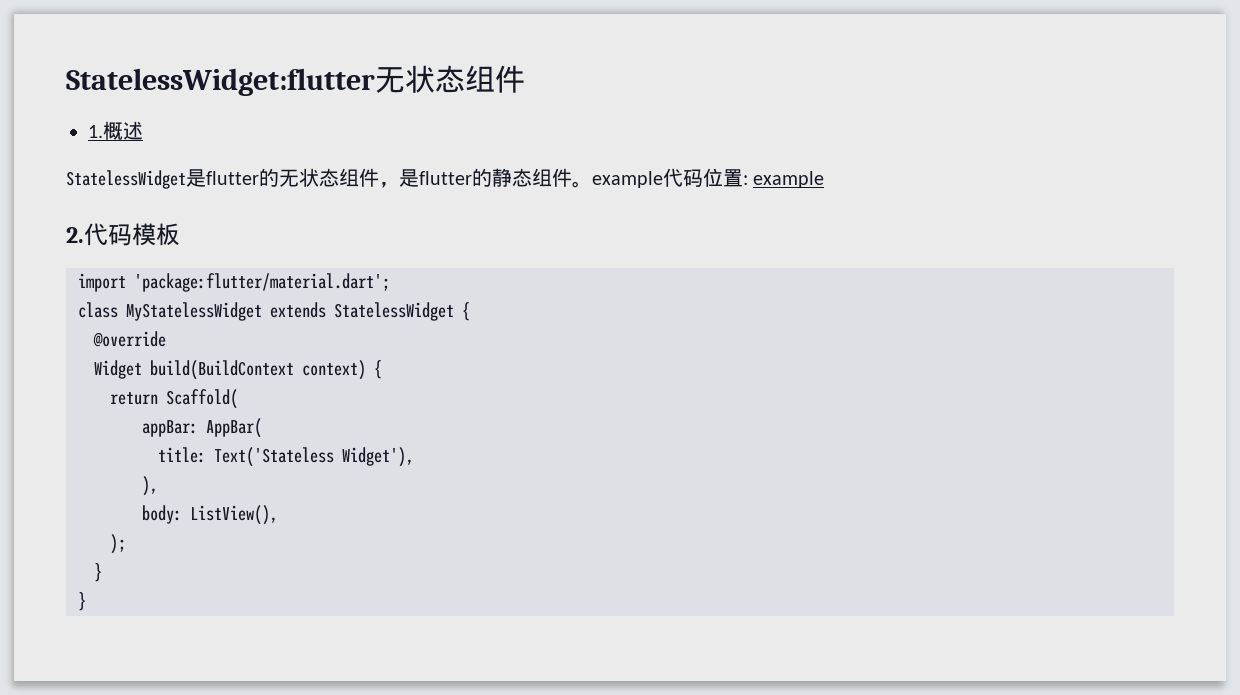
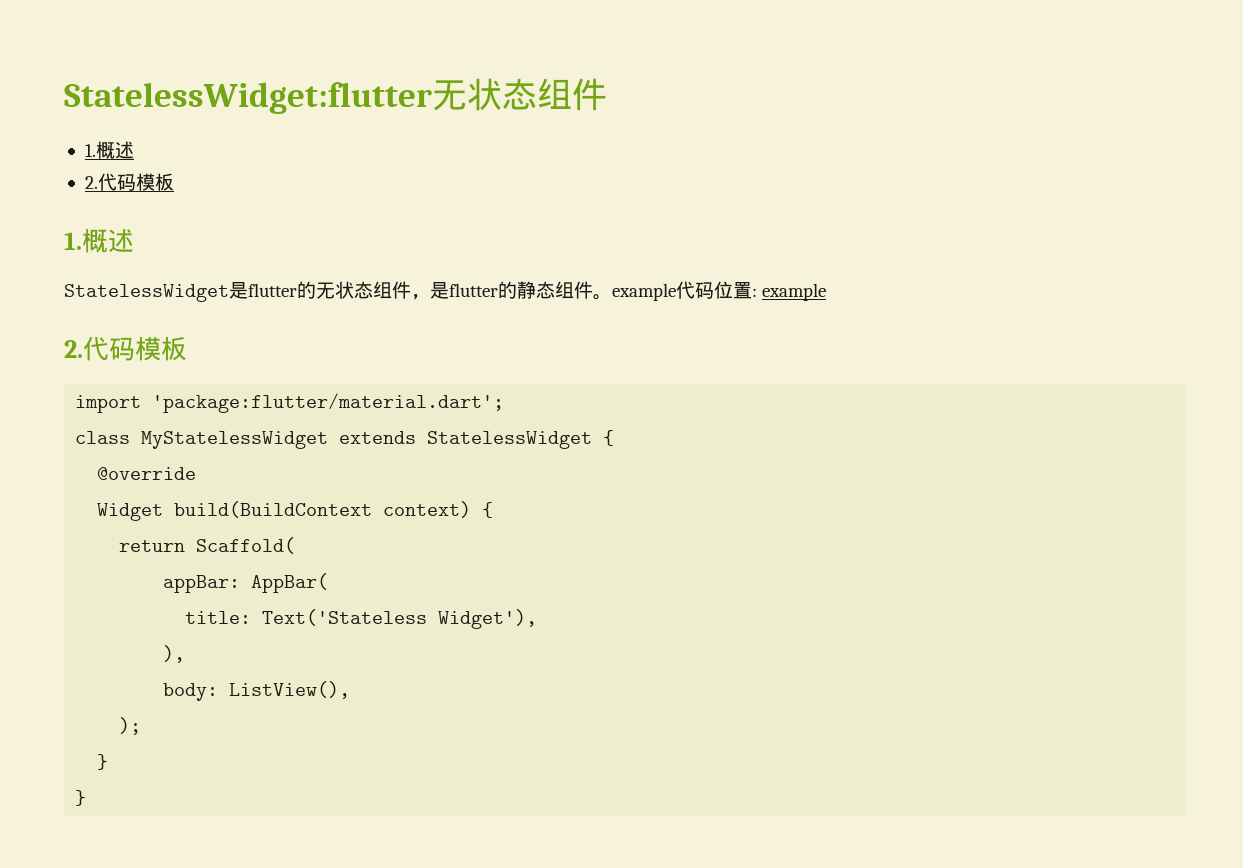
(143, 130) none -> [84,173,174,191] [64,228,134,253] // 2.代码模板 // 1.概述

